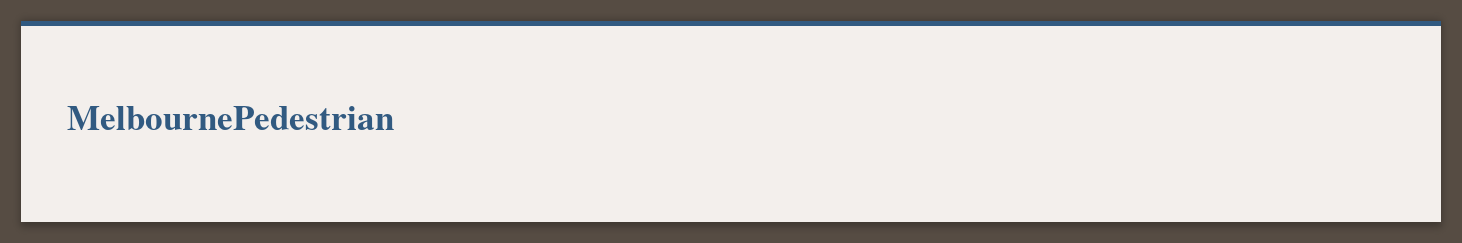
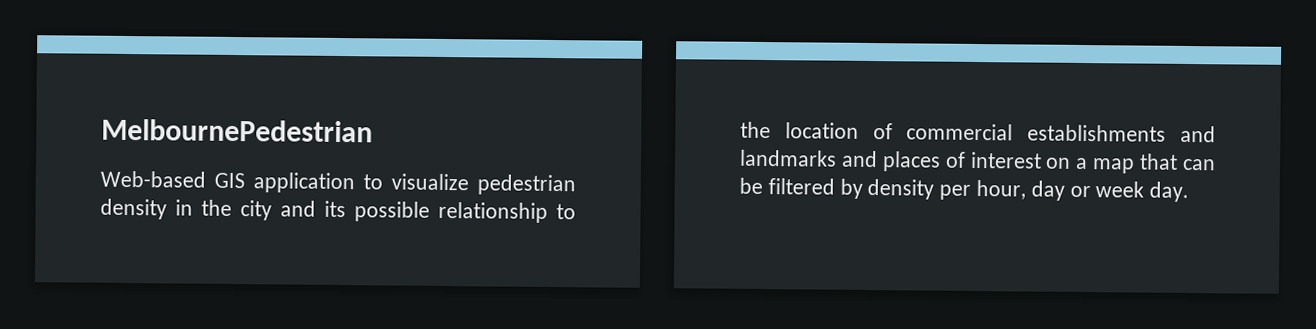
(394, 118) none -> [100,170,576,196] [100,198,576,223] [740,121,1216,143] [739,149,1216,174] [739,177,1190,203] // Web-based GIS application to visualize pedestrian density in the city and its possible relationship to the location of commercial establishments and landmarks and places of interest on a map that can be filtered by density per hour, day or week day.

